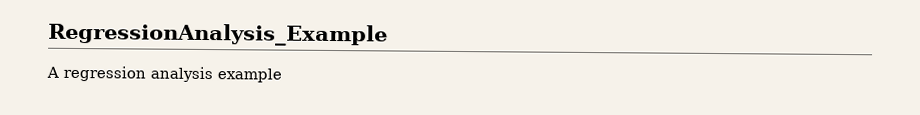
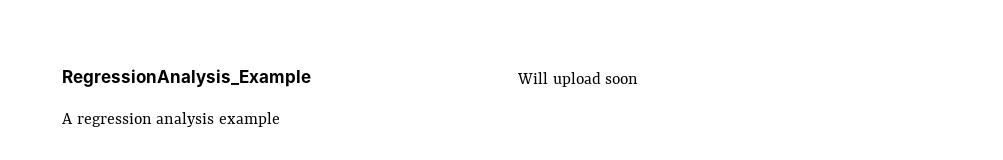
(282, 75) none -> [517,72,639,87] // Will upload soon

